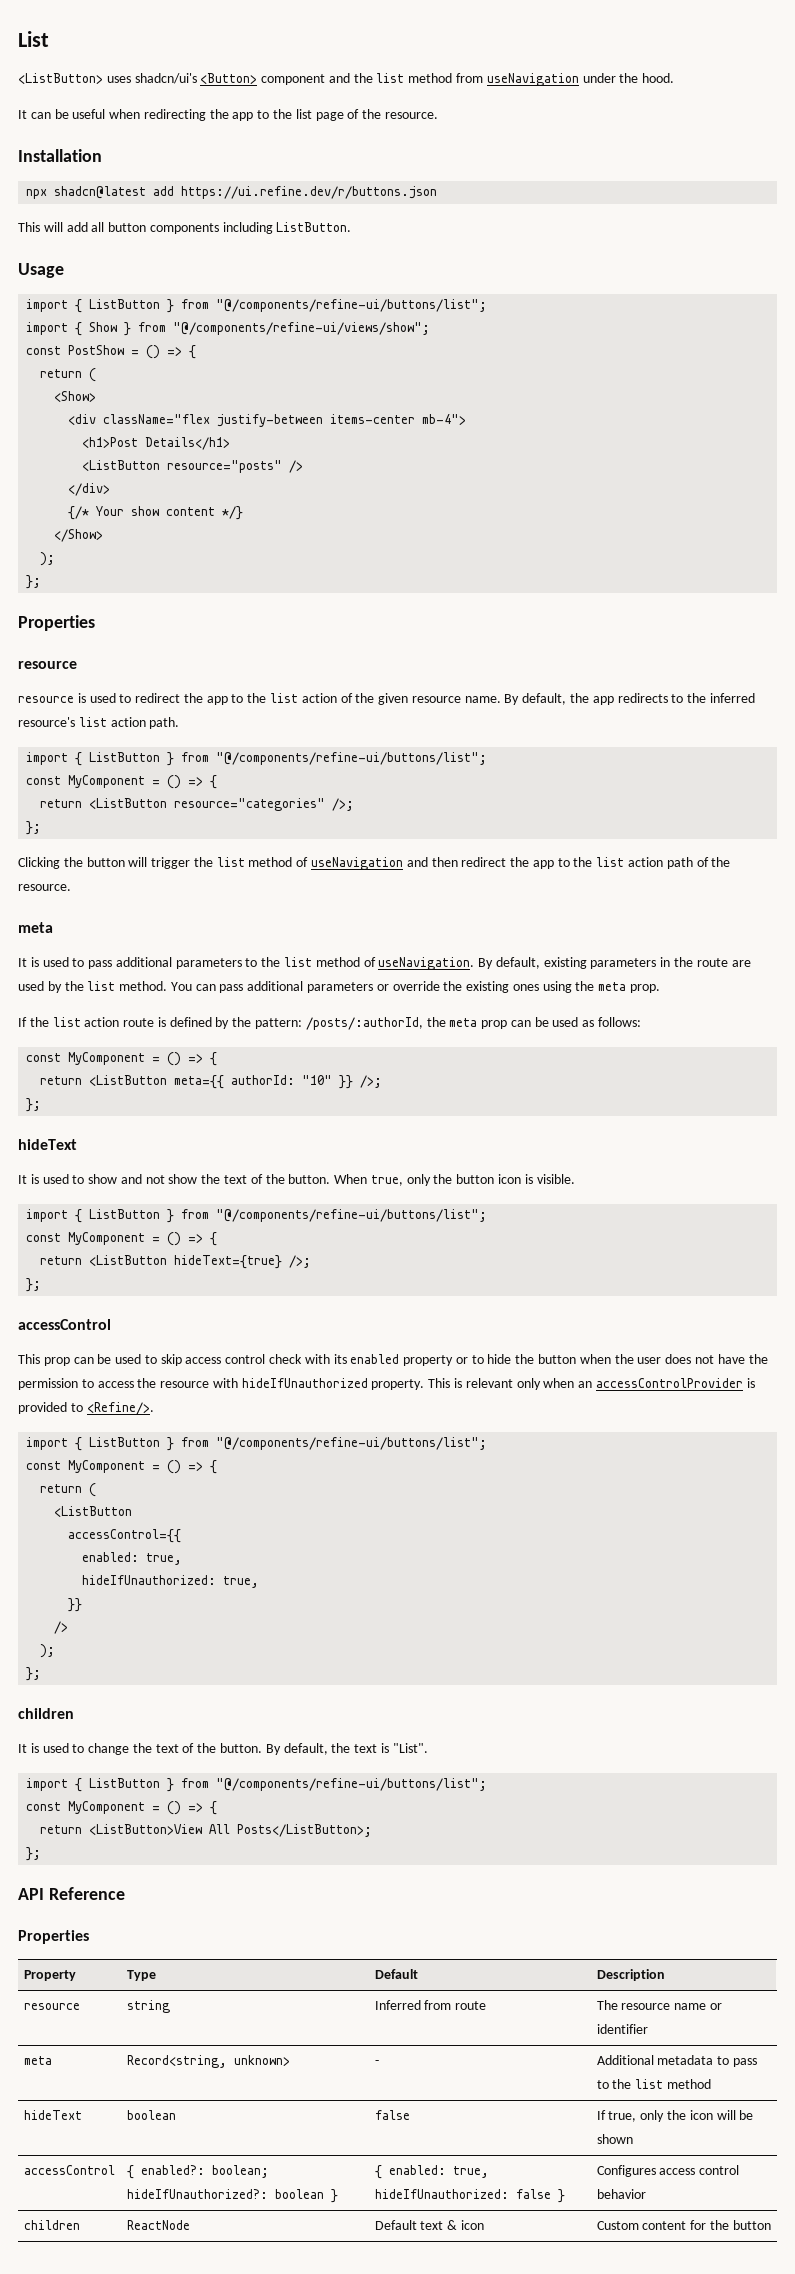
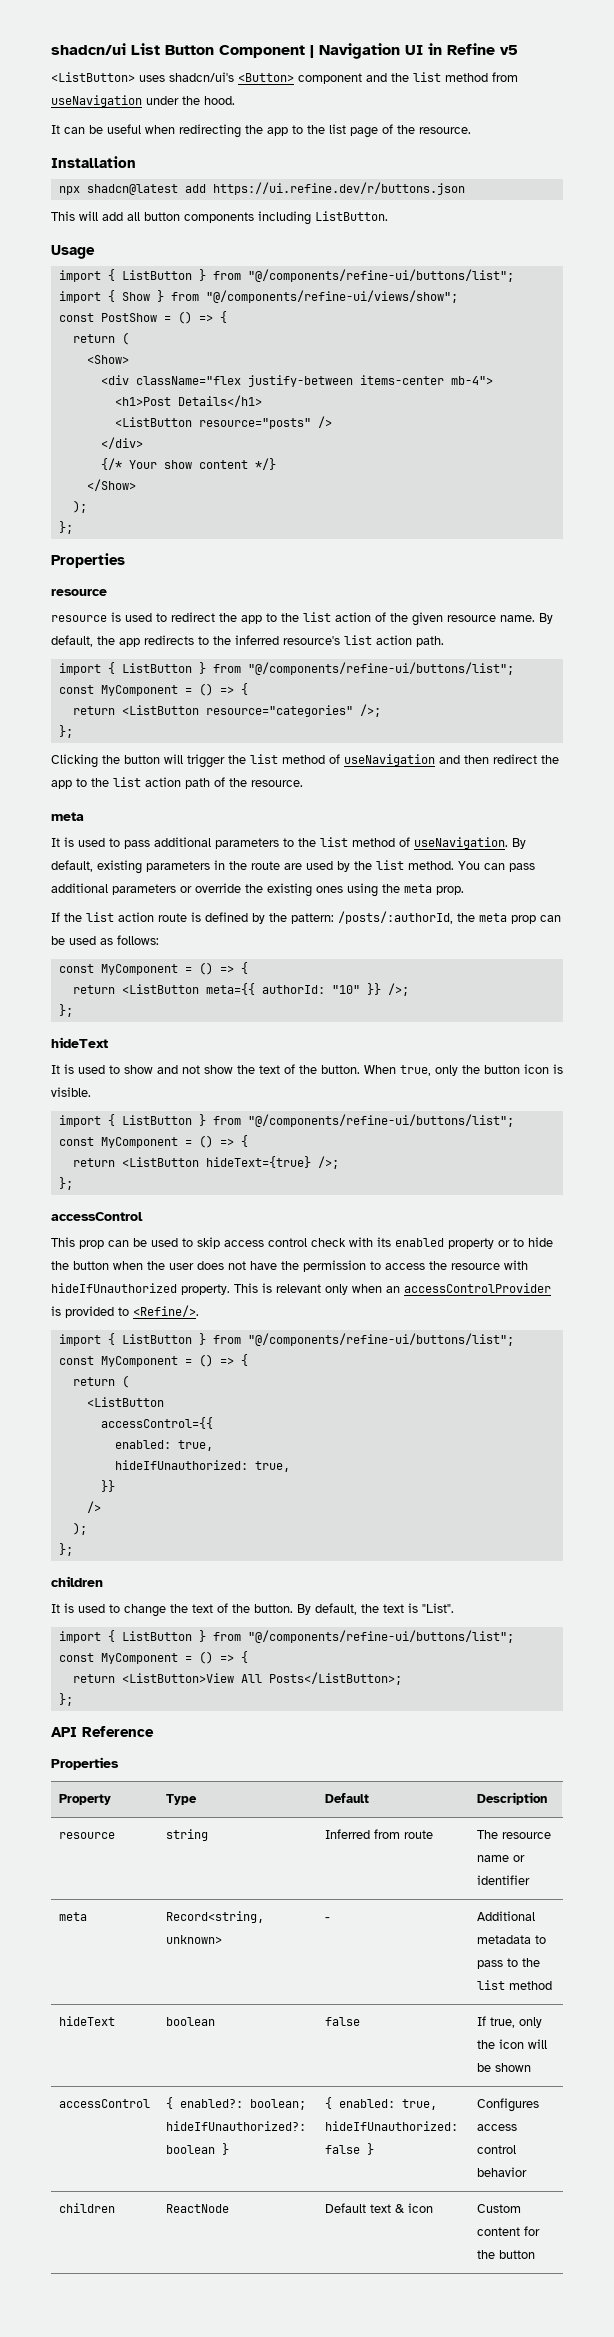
(18, 39) none -> [51,43,126,55] shadcn/ui
(49, 39) none -> [165,43,518,59] Button Component | Navigation UI in Refine v5

